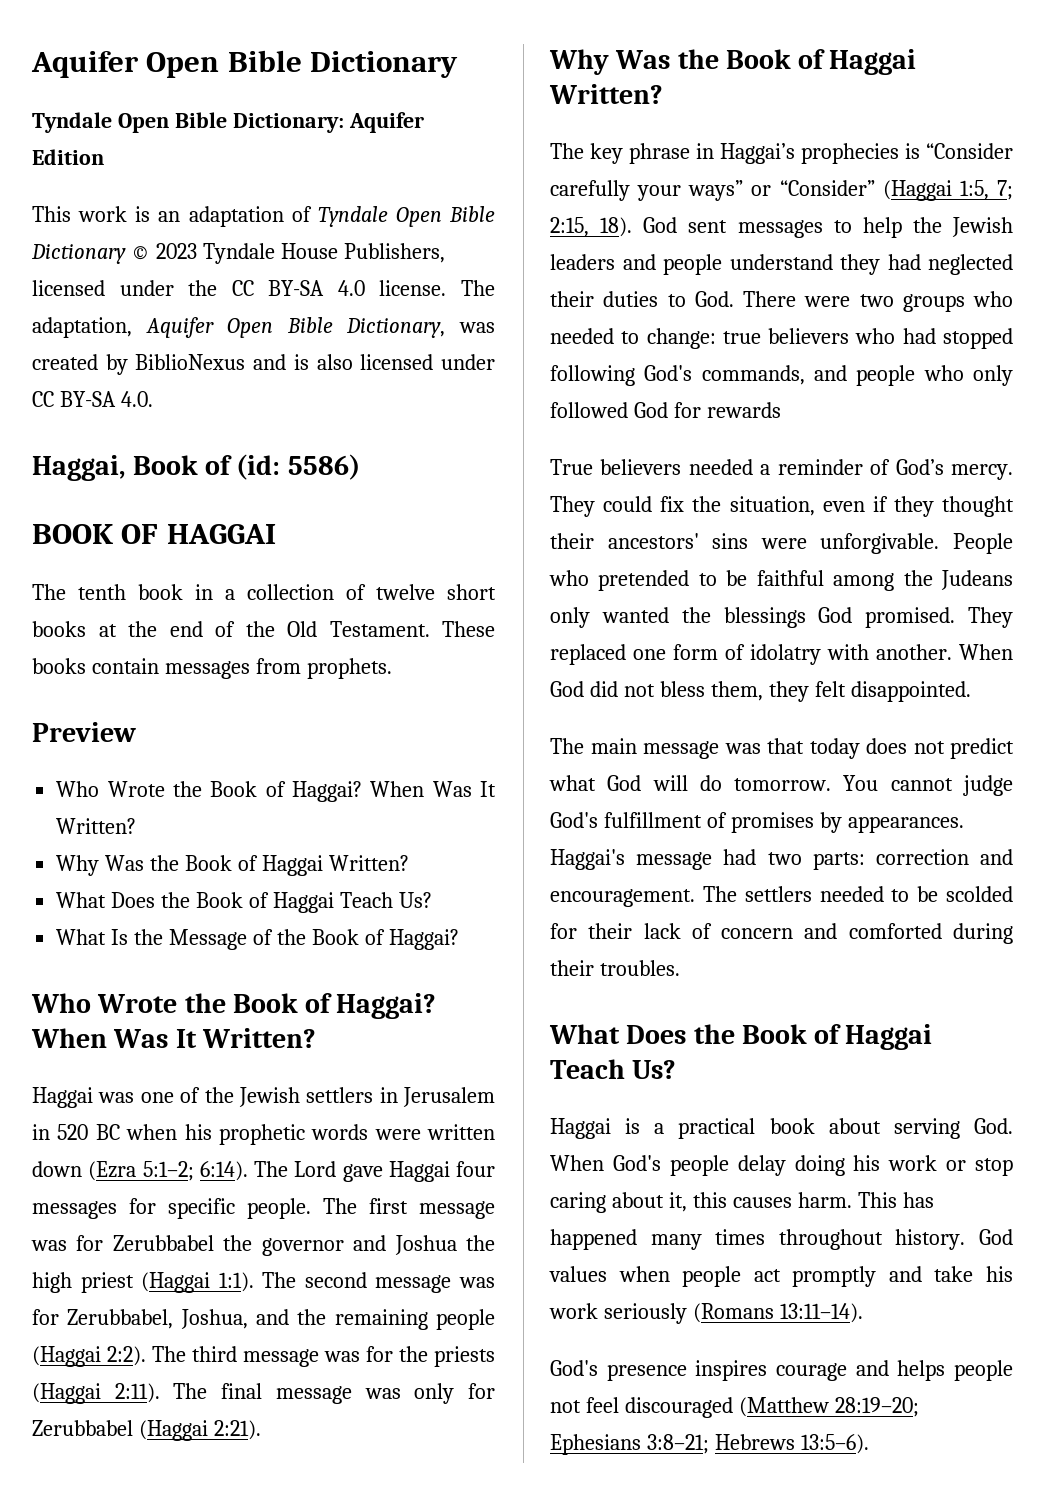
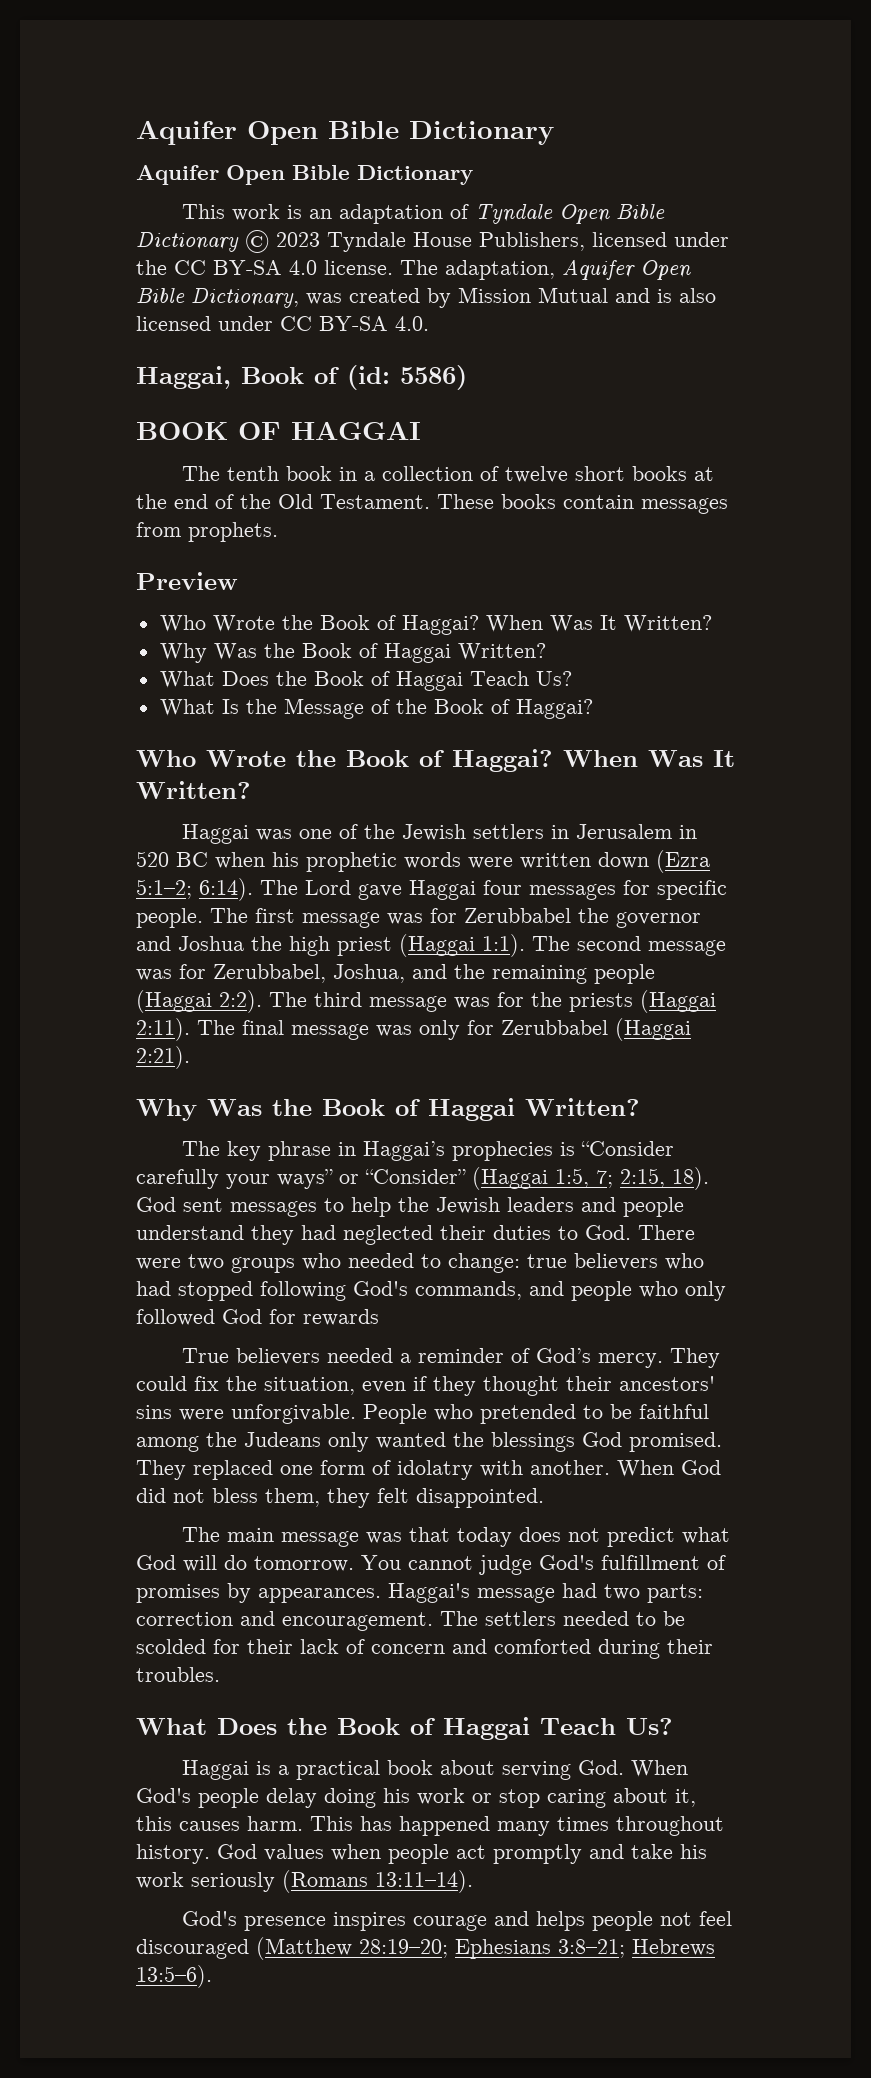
[31,50,459,78] [32,112,424,133] [32,149,104,165] Aquifer Open Bible Dictionary // Tyndale Open Bible Dictionary: Aquifer Edition -> [136,120,554,145] [136,165,473,185] Aquifer Open Bible Dictionary // Aquifer Open Bible Dictionary
[135,354,246,370] BiblioNexus -> [458,287,608,303] Mission Mutual

